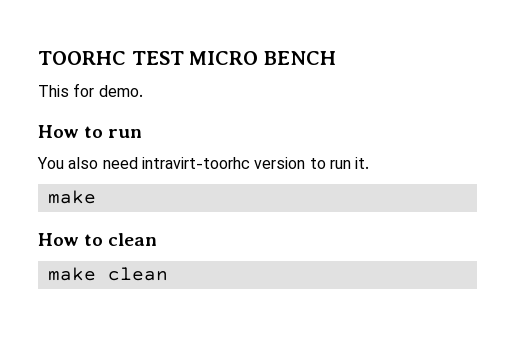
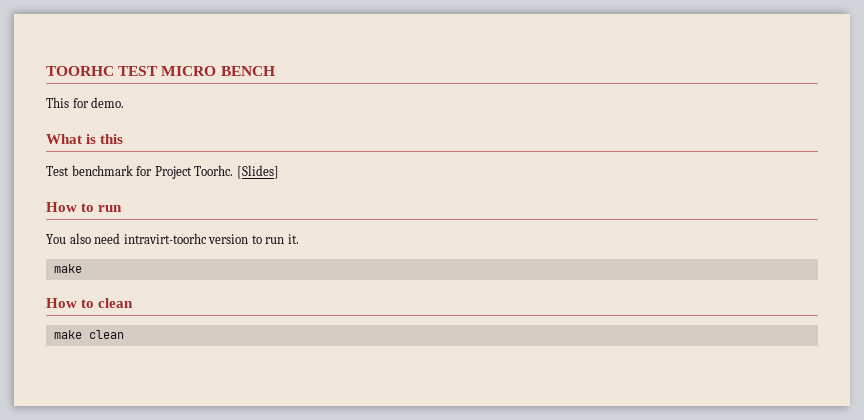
(143, 91) none -> [46,134,124,144] [46,165,279,179] // What is this // Test benchmark for Project Toorhc. [Slides]

